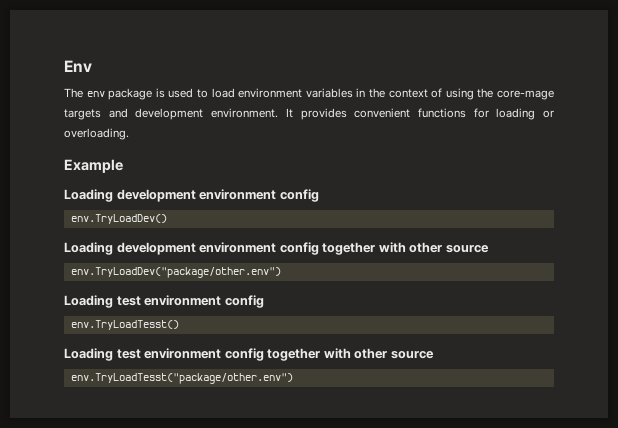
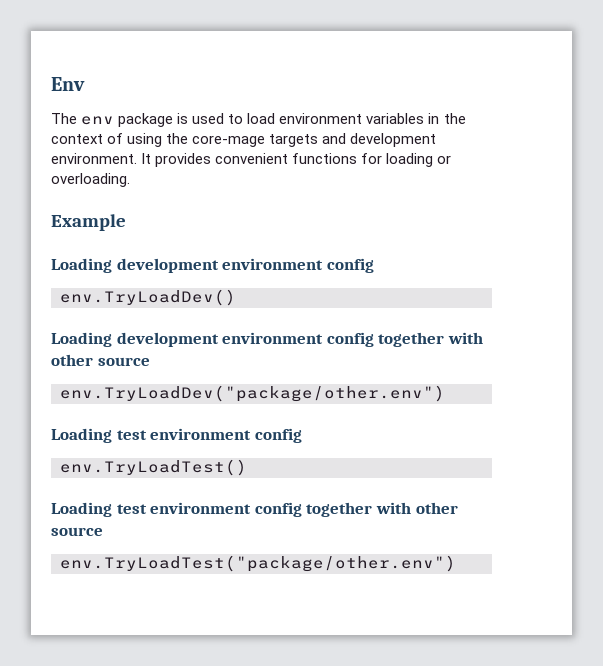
[70,320,179,330] env.TryLoadTesst() -> [60,459,247,476] env.TryLoadTest()
[70,373,293,384] env.TryLoadTesst("package/other.env") -> [60,555,456,572] env.TryLoadTest("package/other.env")

